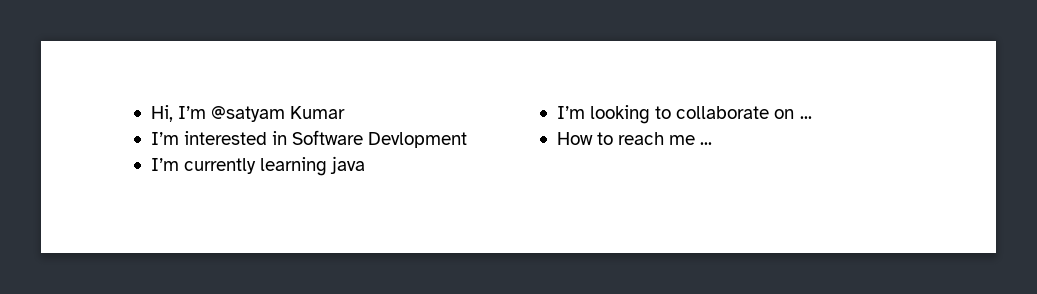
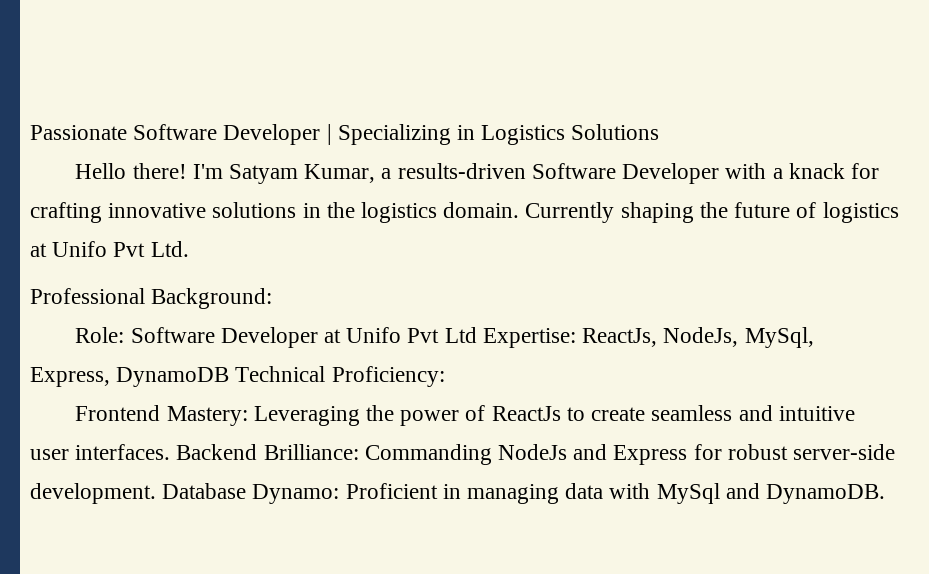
[150,105,346,122] [150,130,468,148] [150,156,366,176] [556,105,812,124] [556,132,713,145] Hi, I’m @satyam Kumar // I’m interested in Software Devlopment // I’m currently learning java // I’m looking to collaborate on ... // How to reach me ... -> [30,124,660,145] [75,163,879,184] [30,202,899,223] [30,241,189,257] [30,288,273,309] [75,327,814,348] [30,366,445,387] [75,405,855,426] [30,444,896,465] [30,483,886,504] Passionate Software Developer | Specializing in Logistics Solutions // Hello there! I'm Satyam Kumar, a results-driven Software Developer with a knack for crafting innovative solutions in the logistics domain. Currently shaping the future of logistics at Unifo Pvt Ltd. // Professional Background: // Role: Software Developer at Unifo Pvt Ltd Expertise: ReactJs, NodeJs, MySql, Express, DynamoDB Technical Proficiency: // Frontend Mastery: Leveraging the power of ReactJs to create seamless and intuitive user interfaces. Backend Brilliance: Commanding NodeJs and Express for robust server-side development. Database Dynamo: Proficient in managing data with MySql and DynamoDB.

